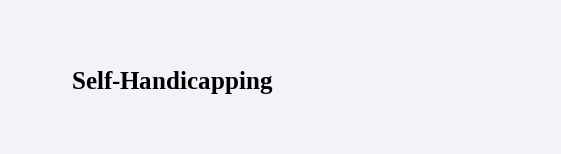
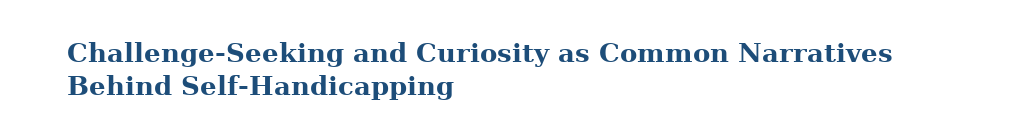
(72, 82) none -> [67,42,893,67] [67,75,172,95] Challenge-Seeking and Curiosity as Common Narratives Behind

